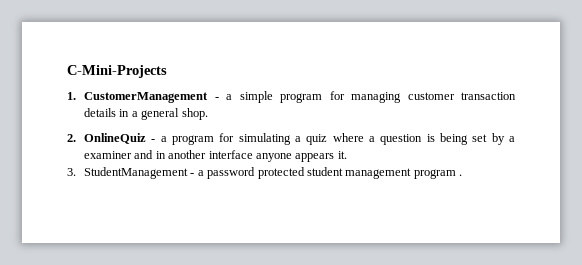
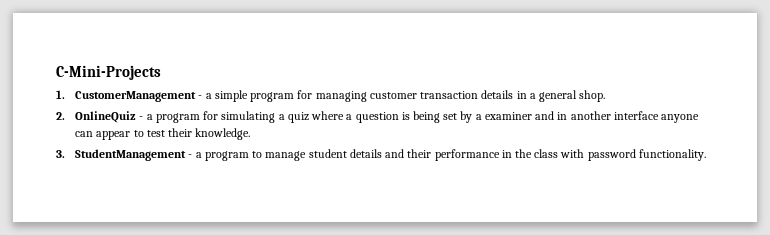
[295,151,347,162] [67,167,463,179] appears it. // 3. StudentManagement - a password protected student management program . -> [75,128,251,140] [56,149,706,161] can appear to test their knowledge. // 3. StudentManagement - a program to manage student details and their performance in the class with password functionality.

